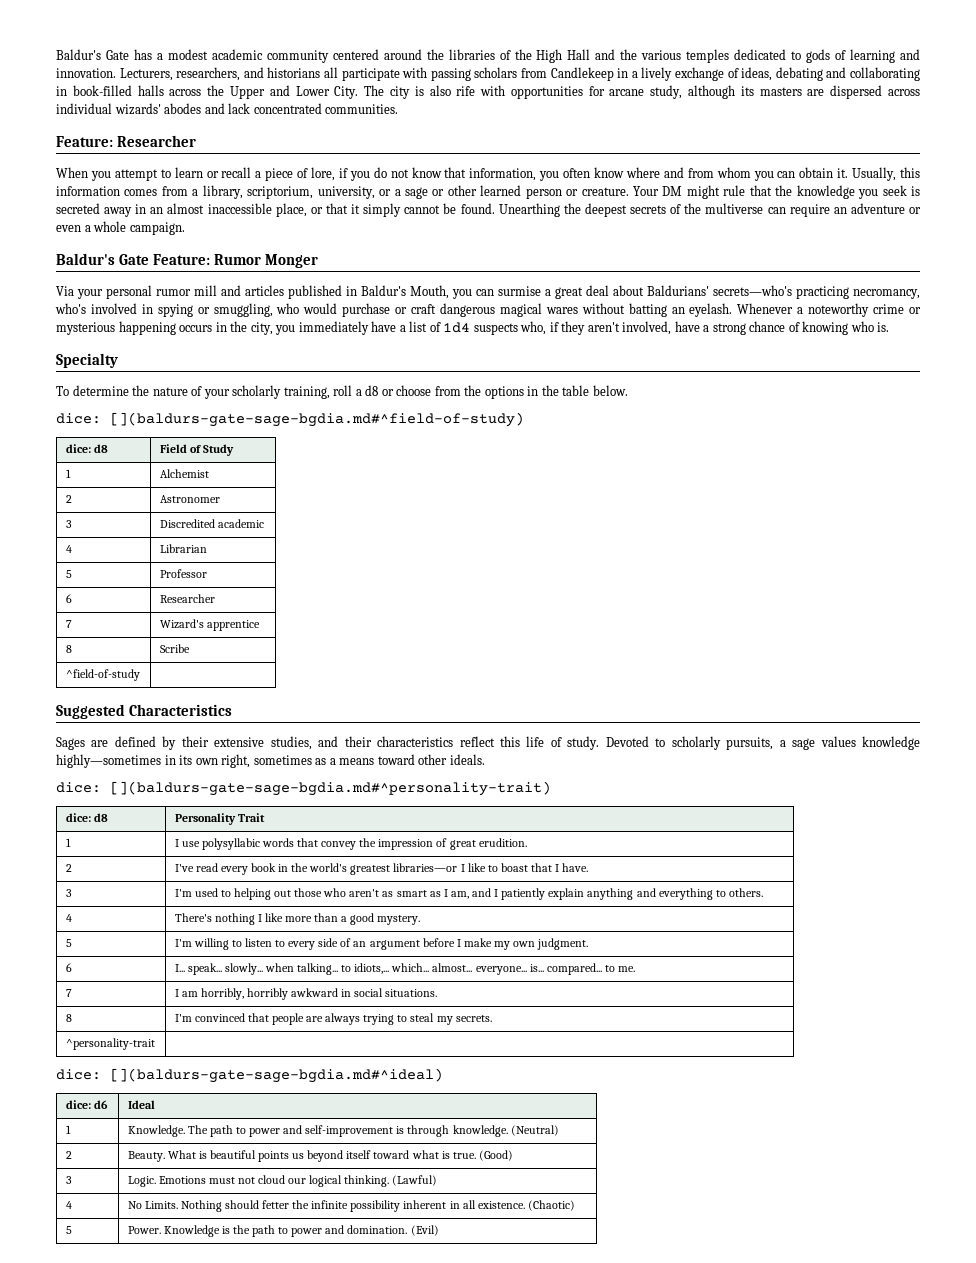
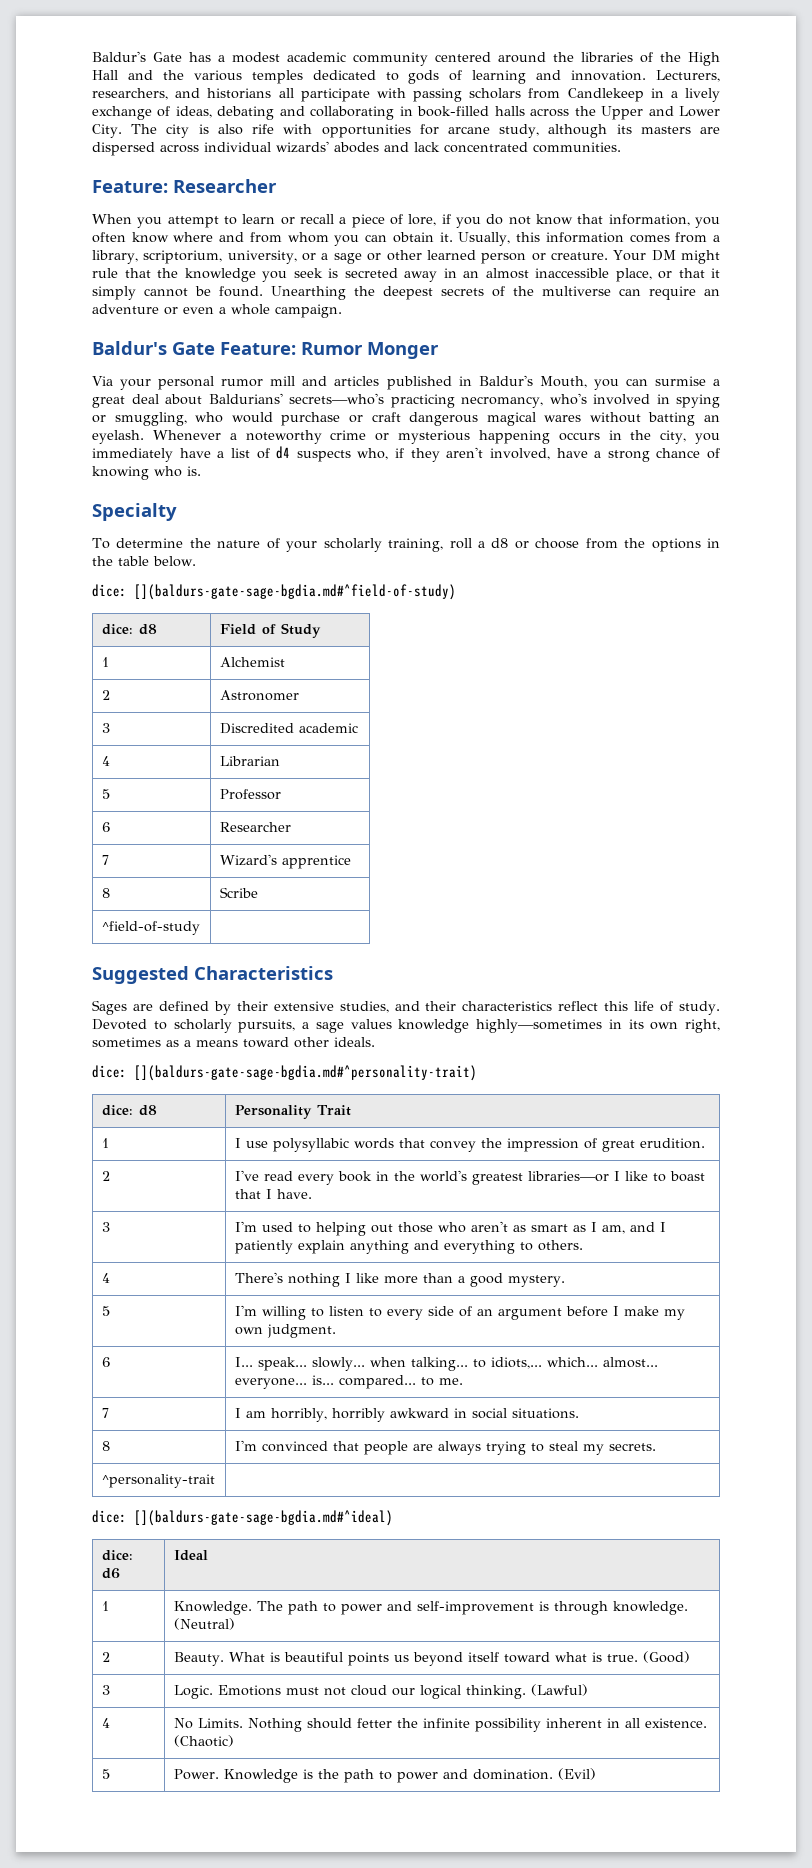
[443,322,471,333] 1d4 -> [276,446,291,459] d4

